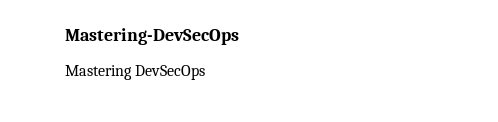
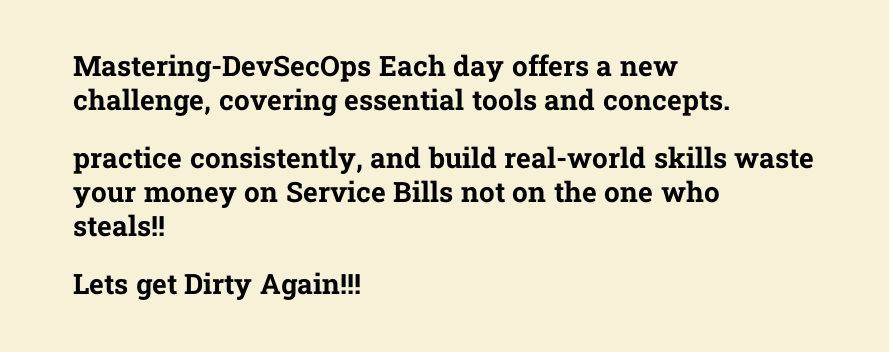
[65,65,206,80] // Mastering DevSecOps -> [378,54,678,82] [73,88,730,116] [73,146,815,174] [73,180,721,208] [73,214,165,237] [73,272,361,300] Each day offers a new challenge, covering essential tools and concepts. // practice consistently, and build real-world skills waste your money on Service Bills not on the one who steals!! // Lets get Dirty Again!!!

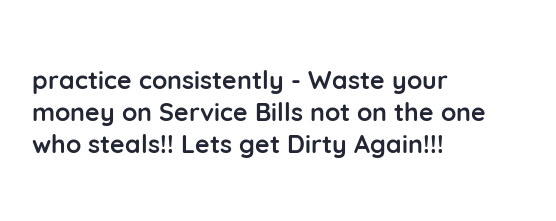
[73,54,678,82] [73,88,730,116] [73,146,815,174] Mastering-DevSecOps Each day offers a new challenge, covering essential tools and concepts. // practice consistently, and build real-world skills waste -> [32,70,385,94] practice consistently - Waste
(165, 225) // -> (174, 143) none

